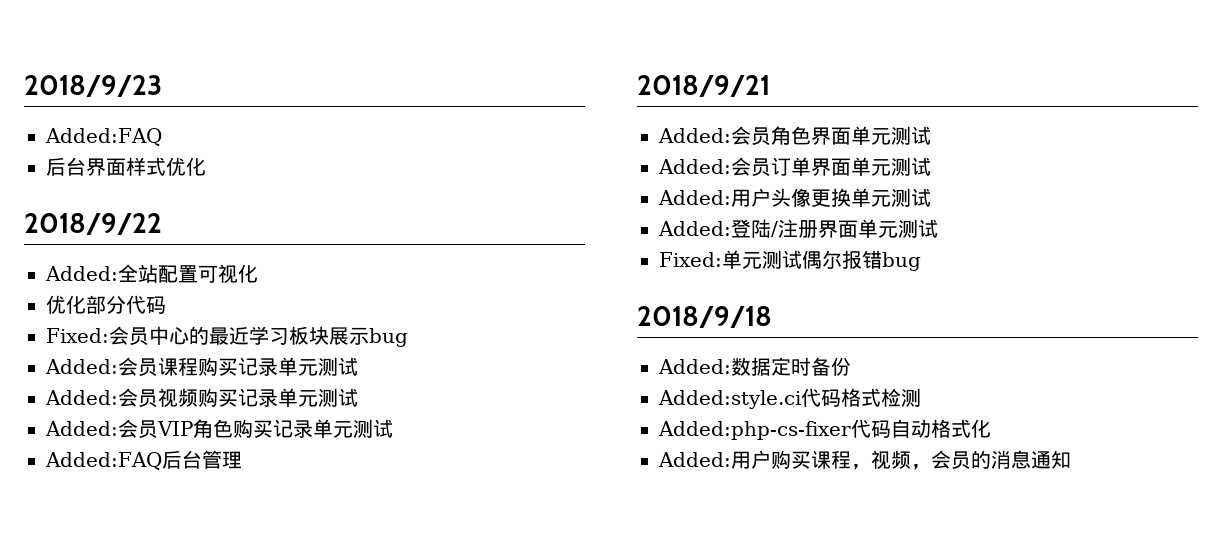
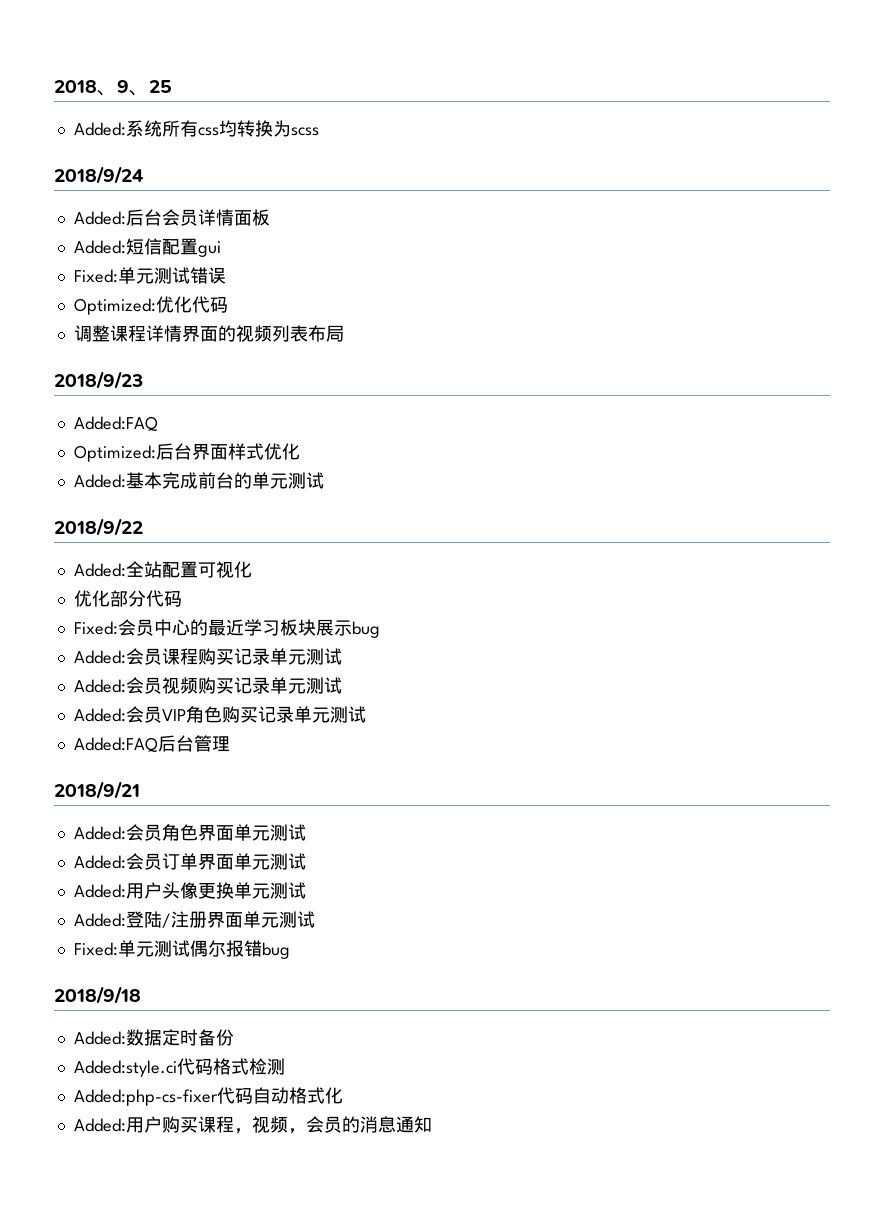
(24, 86) none -> [54,80,172,96] [73,120,319,137] [54,166,144,184] [73,209,270,226] [73,238,221,257] [73,267,226,284] [73,296,228,315] [73,325,344,342] 2018、9、25 // Added:系统所有css均转换为scss // 2018/9/24 // Added:后台会员详情面板 // Added:短信配置gui // Fixed:单元测试错误 // Optimized:优化代码 // 调整课程详情界面的视频列表布局 //
(162, 137) none -> [73,445,156,462] Optimized:
(206, 166) none -> [73,472,324,489] // Added:基本完成前台的单元测试

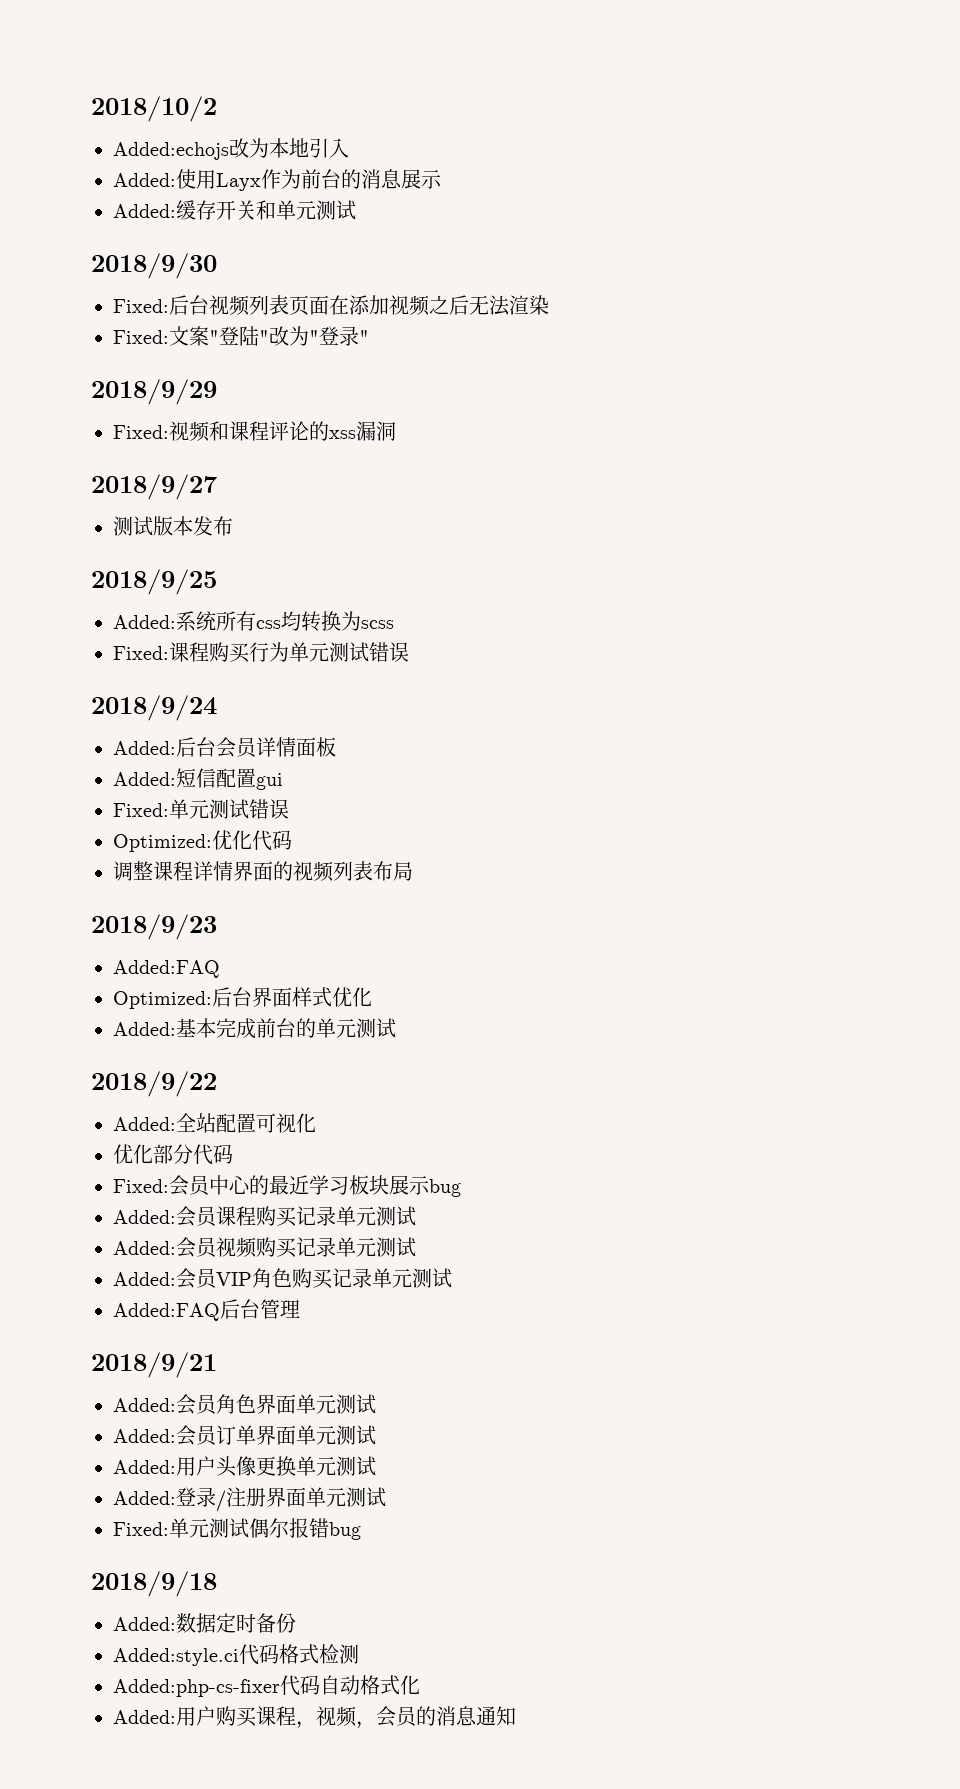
[54,80,172,96] 2018、9、25 -> [91,96,217,122] [113,138,349,160] [113,169,442,191] [113,200,356,220] [91,253,217,279] [113,295,549,316] [113,326,369,346] [91,379,217,405] [113,421,396,442] [91,474,217,500] [113,516,233,536] [91,569,217,595] 2018/10/2 // Added:echojs改为本地引入 // Added:使用Layx作为前台的消息展示 // Added:缓存开关和单元测试 // 2018/9/30 // Fixed:后台视频列表页面在添加视频之后无法渲染 // Fixed:文案"登陆"改为"登录" // 2018/9/29 // Fixed:视频和课程评论的xss漏洞 // 2018/9/27 // 测试版本发布 // 2018/9/25
(319, 131) none -> [113,642,409,663] // Fixed:课程购买行为单元测试错误
[143,911,162,928] 陆 -> [196,1487,216,1507] 录

